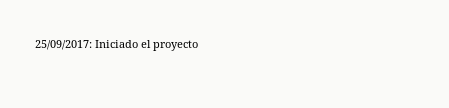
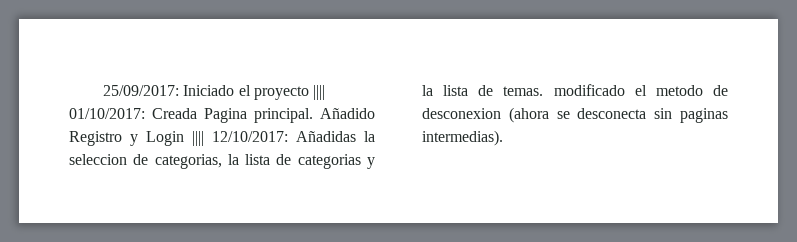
(198, 45) none -> [313,85,326,100] [69,108,375,123] [69,131,375,146] [69,154,375,169] [422,84,728,96] [422,107,728,123] [422,130,503,146] |||| 01/10/2017: Creada Pagina principal. Añadido Registro y Login |||| 12/10/2017: Añadidas la seleccion de categorias, la lista de categorias y la lista de temas. modificado el metodo de desconexion (ahora se desconecta sin paginas intermedias).

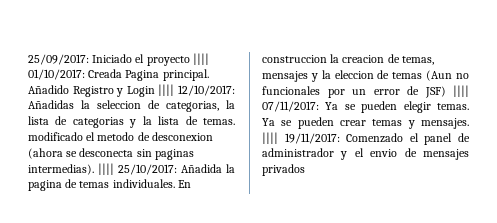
(503, 138) none -> [98,163,235,175] [28,179,191,191] [262,54,434,65] [262,70,469,82] [262,85,469,98] [262,101,469,113] [262,117,469,129] [262,132,470,145] [262,148,469,160] [262,164,305,176] |||| 25/10/2017: Añadida la pagina de temas individuales. En construccion la creacion de temas, mensajes y la eleccion de temas (Aun no funcionales por un error de JSF) |||| 07/11/2017: Ya se pueden elegir temas. Ya se pueden crear temas y mensajes. |||| 19/11/2017: Comenzado el panel de administrador y el envio de mensajes privados

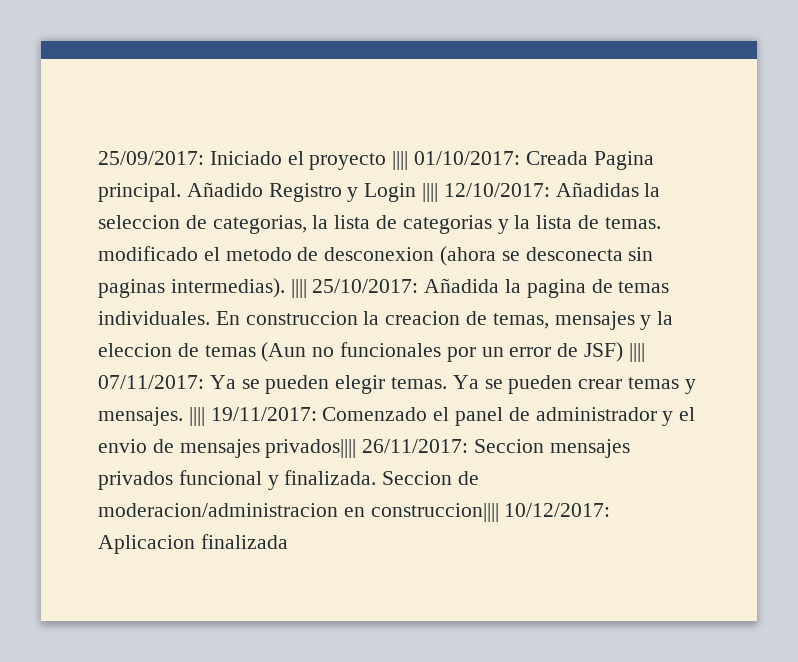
[262,164,305,176] privados -> [265,439,630,458] [98,470,480,490] [98,503,611,522] [98,534,288,554] privados|||| 26/11/2017: Seccion mensajes privados funcional y finalizada. Seccion de moderacion/administracion en construccion|||| 10/12/2017: Aplicacion finalizada

